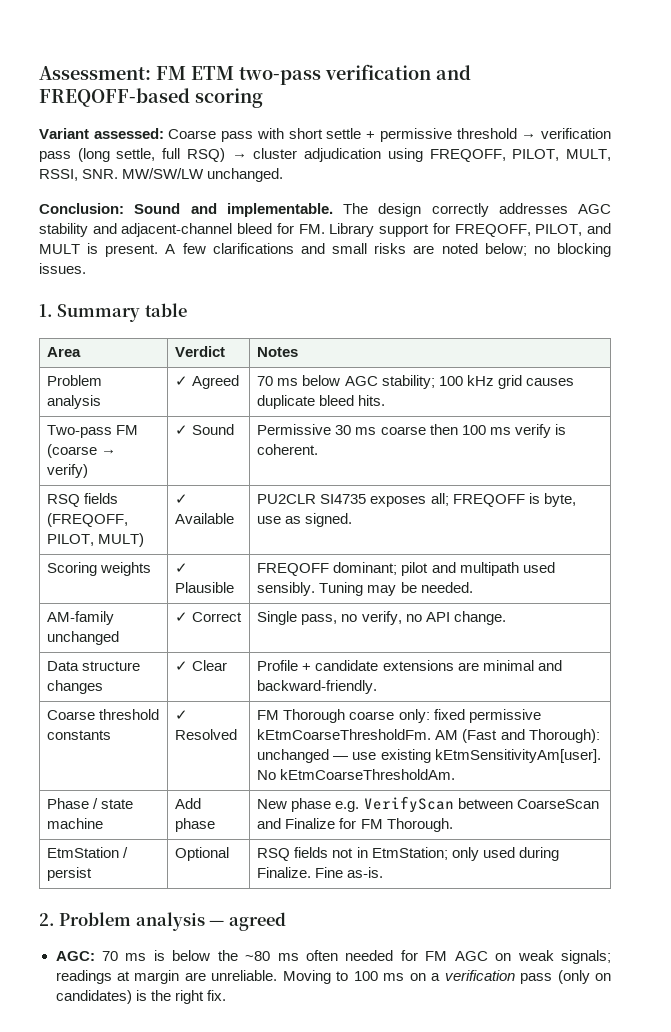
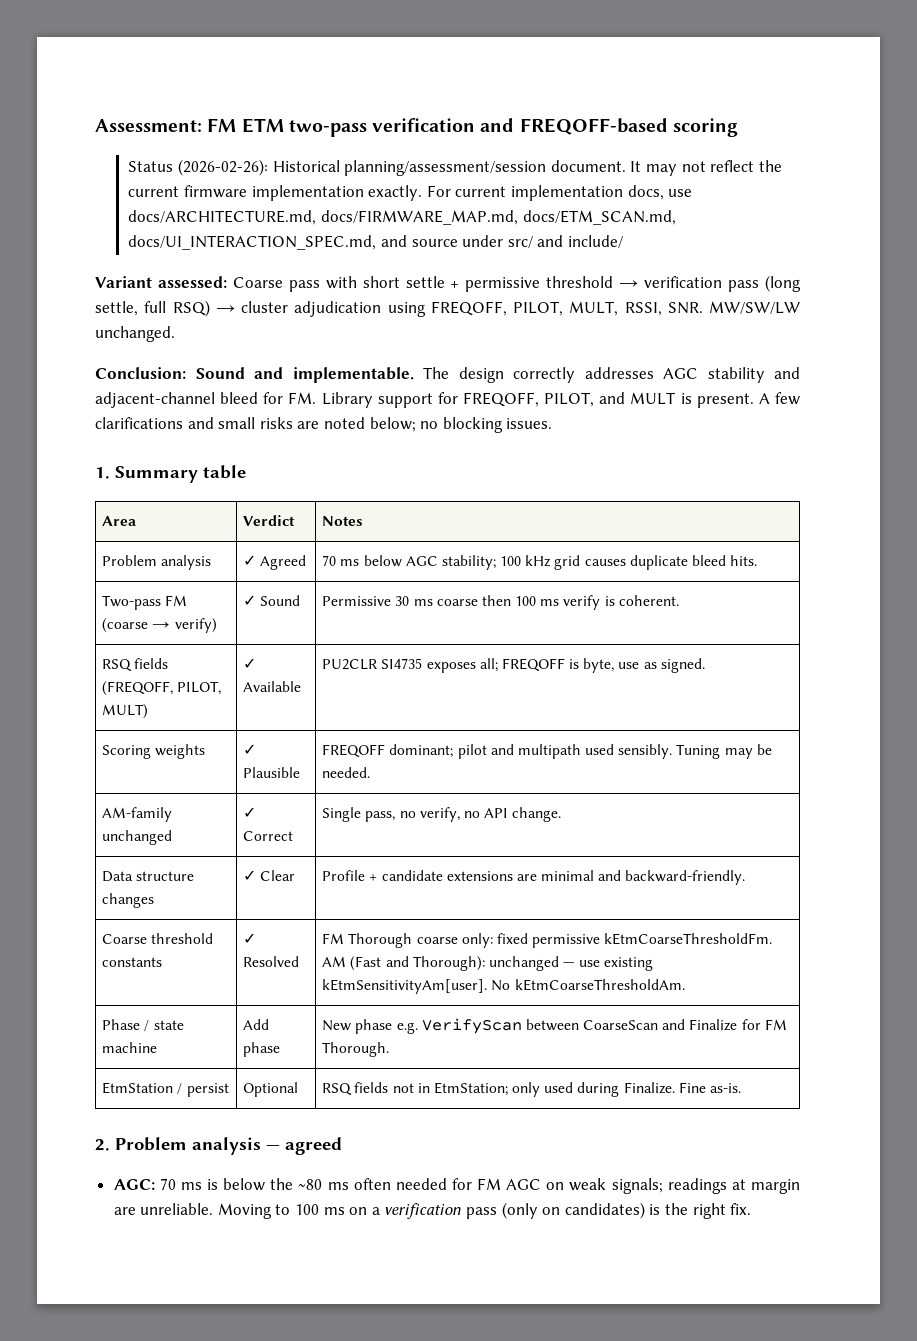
(263, 98) none -> [128,159,782,176] [128,185,693,201] [128,210,676,225] [128,235,623,250] // Status (2026-02-26): Historical planning/assessment/session document. It may not reflect the current firmware implementation exactly. For current implementation docs, use docs/ARCHITECTURE.md, docs/FIRMWARE_MAP.md, docs/ETM_SCAN.md, docs/UI_INTERACTION_SPEC.md, and source under src/ and include/

